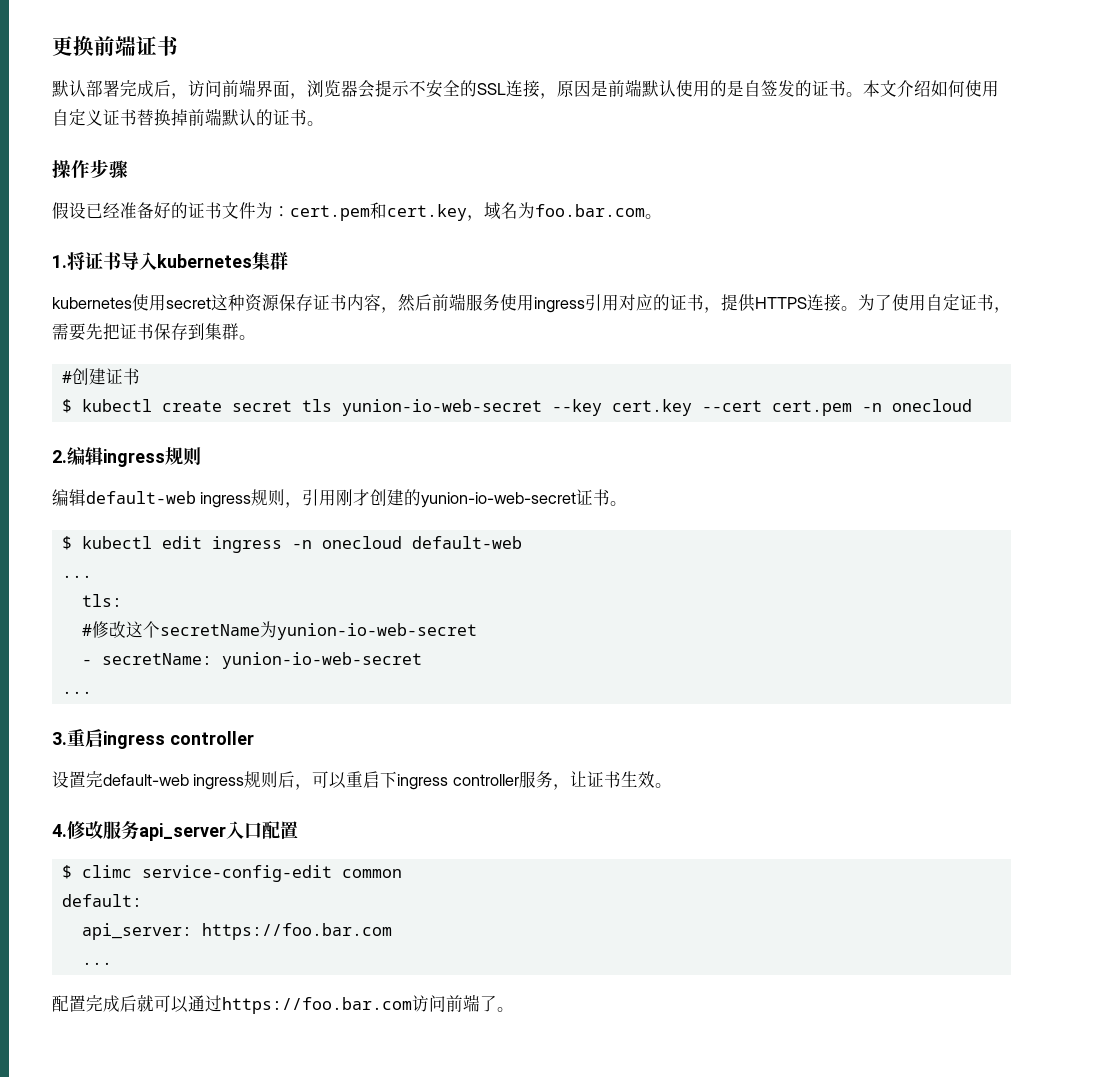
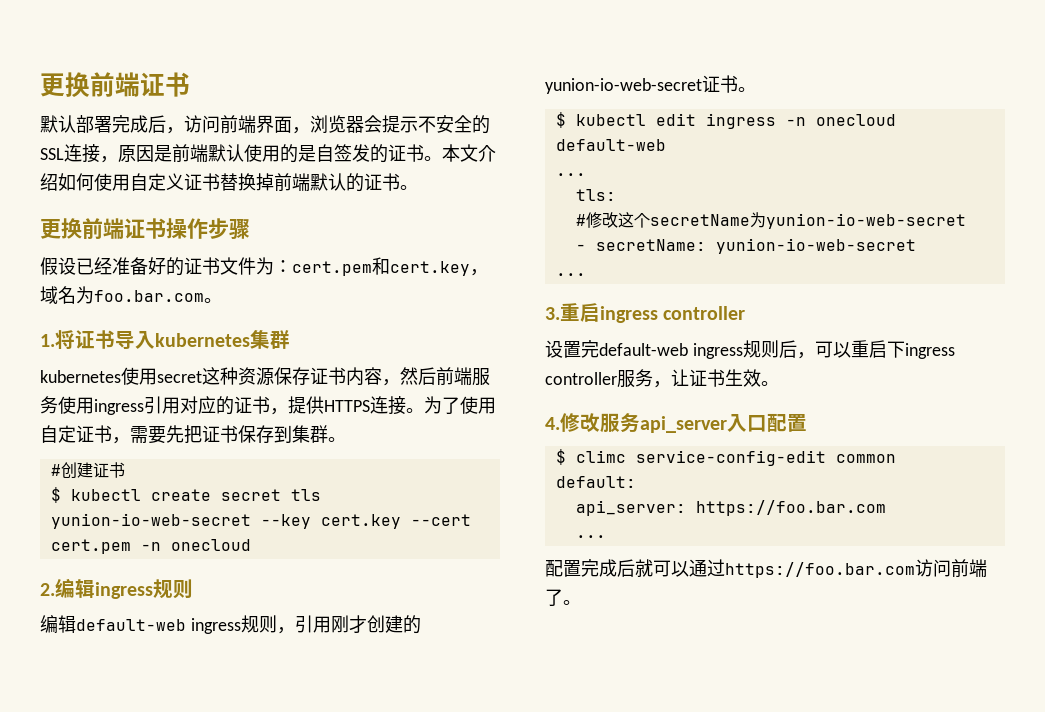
(324, 123) none -> [40,218,166,240] 更换前端证书

